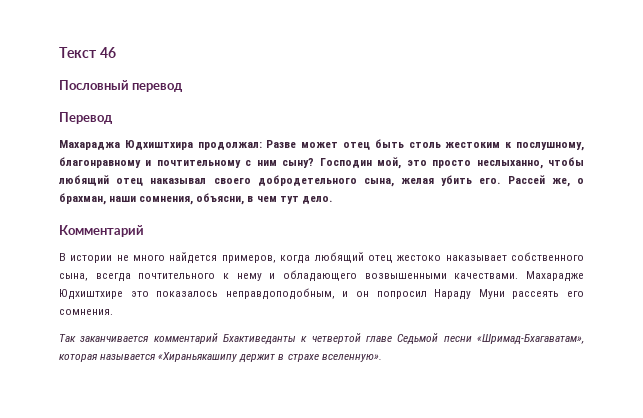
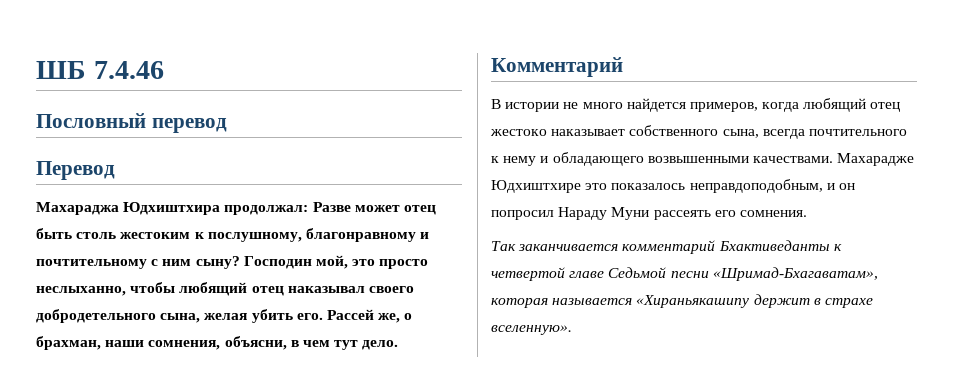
[59,47,116,58] Текст 46 -> [36,61,164,79] ШБ 7.4.46

